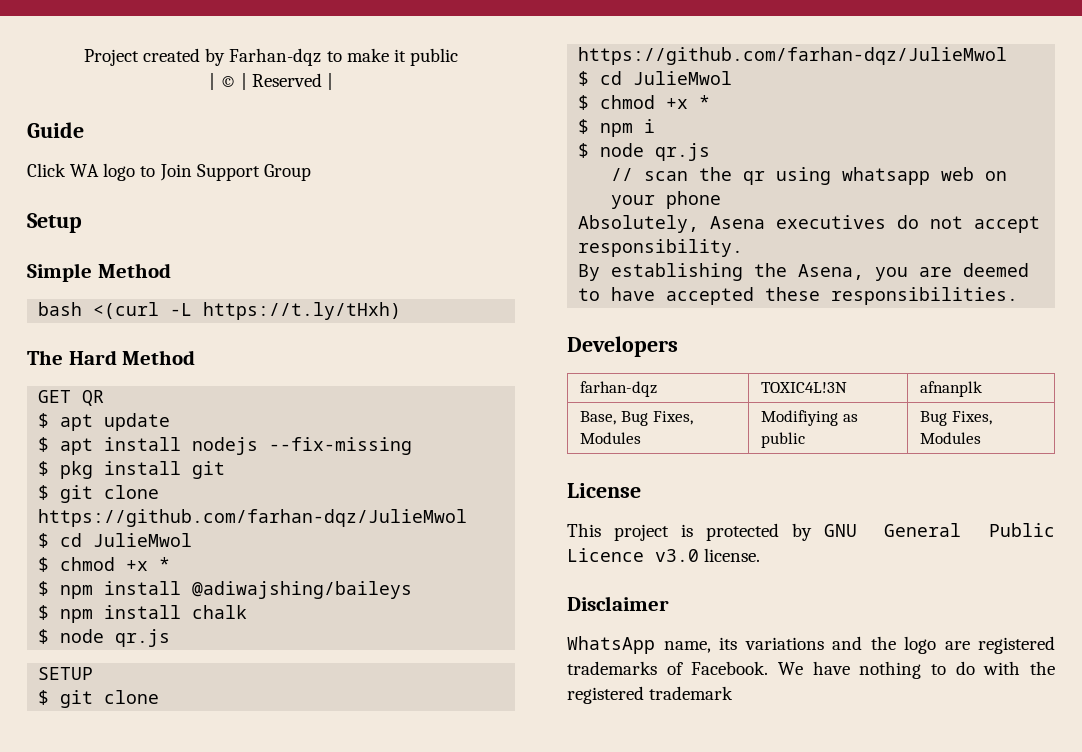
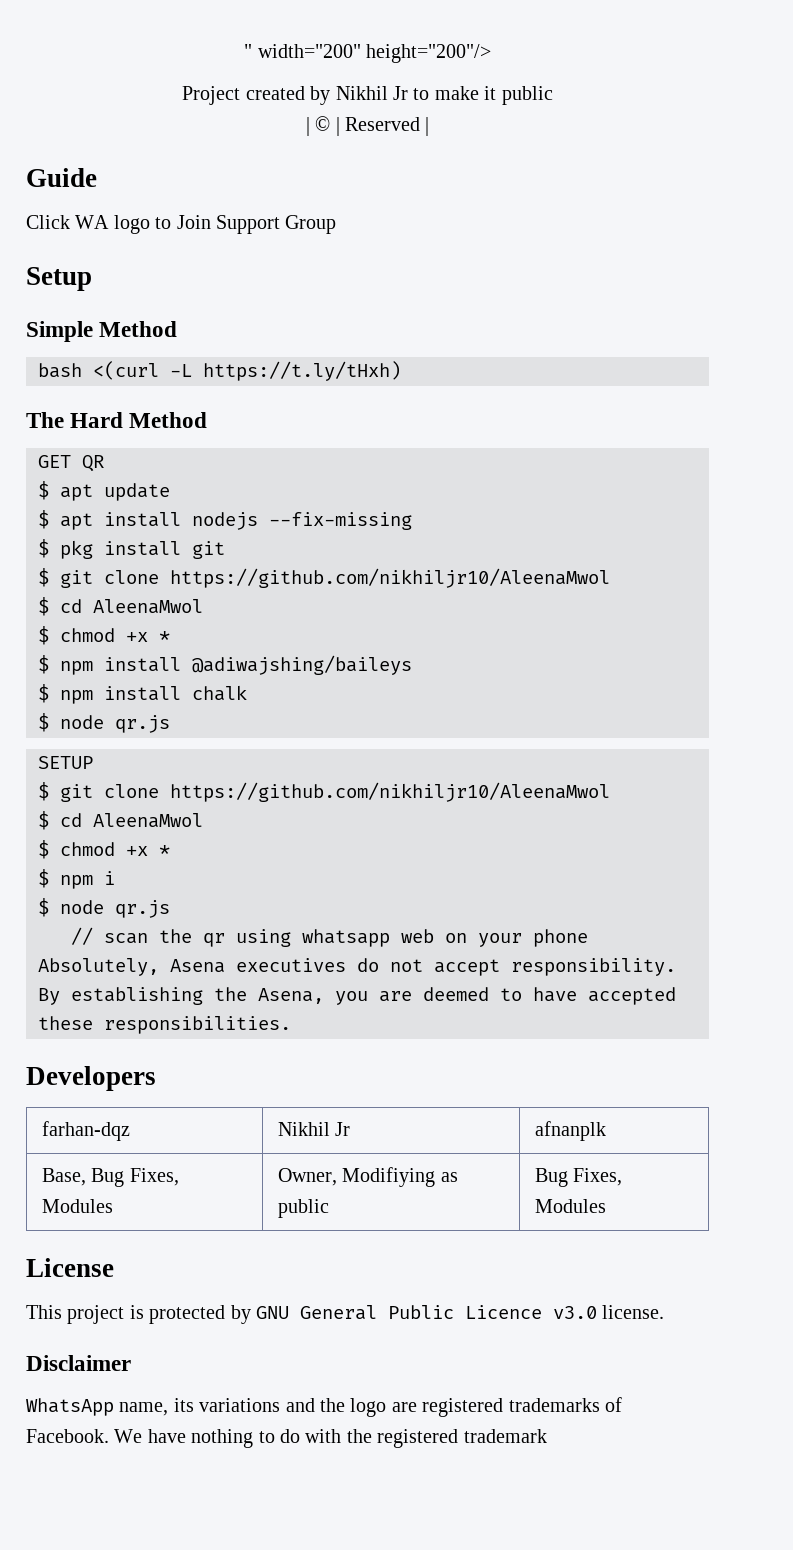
(84, 57) none -> [244,44,491,63] " width="200" height="200"/> //
[229,48,322,66] Farhan-dqz -> [335,86,408,100] Nikhil Jr
[38,509,468,527] [38,533,193,548] https://github.com/farhan-dqz/JulieMwol // $ cd JulieMwol -> [170,568,610,588] [38,597,203,616] https://github.com/nikhiljr10/AleenaMwol // $ cd AleenaMwol
[578,47,1008,65] [578,71,733,86] https://github.com/farhan-dqz/JulieMwol // $ cd JulieMwol -> [170,782,610,802] [38,811,203,830] https://github.com/nikhiljr10/AleenaMwol // $ cd AleenaMwol
[761,382,848,393] TOXIC4L!3N -> [277,1122,351,1136] Nikhil Jr
(642, 438) none -> [277,1168,337,1186] Owner,

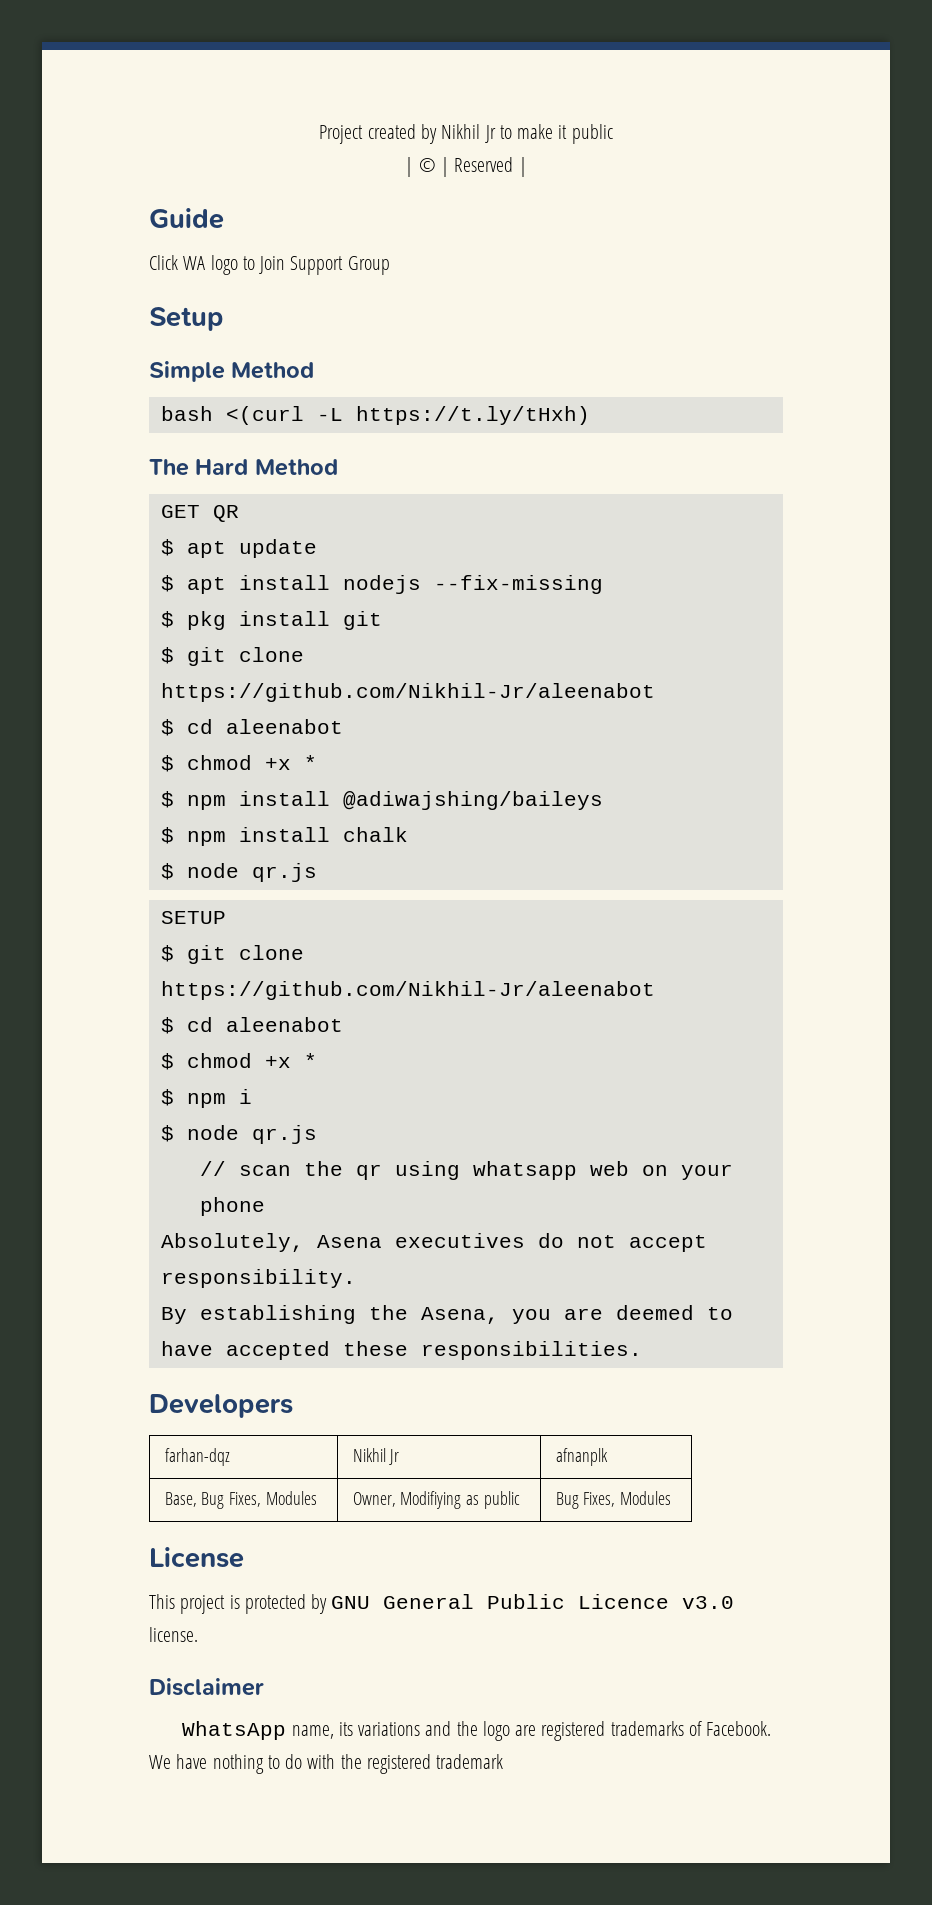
[244,44,491,63] " width="200" height="200"/> // -> (319, 134) none
[170,568,610,588] [38,597,203,616] https://github.com/nikhiljr10/AleenaMwol // $ cd AleenaMwol -> [160,683,655,702] [160,719,343,736] https://github.com/Nikhil-Jr/aleenabot // $ cd aleenabot
[170,782,610,802] [38,811,203,830] https://github.com/nikhiljr10/AleenaMwol // $ cd AleenaMwol -> [160,981,655,1000] [160,1017,343,1034] https://github.com/Nikhil-Jr/aleenabot // $ cd aleenabot

